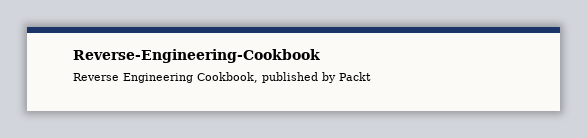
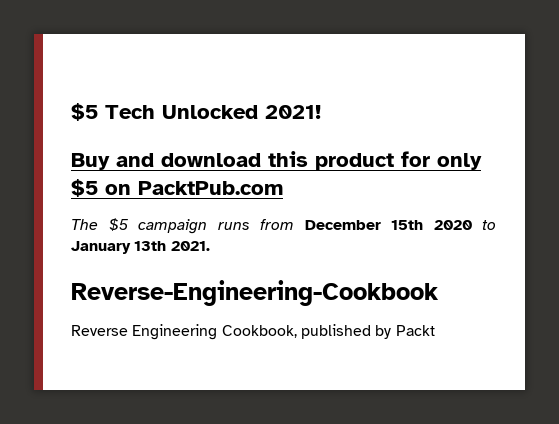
(73, 56) none -> [71,103,321,121] [71,151,482,170] [71,179,283,197] [71,218,496,234] [71,241,210,254] $5 Tech Unlocked 2021! // Buy and download this product for only $5 on PacktPub.com // The $5 campaign runs from December 15th 2020 to January 13th 2021. //

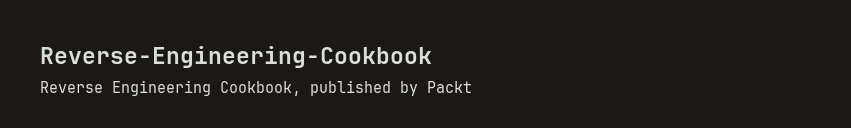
[71,103,321,121] [71,151,482,170] [71,179,283,197] [71,218,496,234] [71,241,210,254] $5 Tech Unlocked 2021! // Buy and download this product for only $5 on PacktPub.com // The $5 campaign runs from December 15th 2020 to January 13th 2021. // -> (40, 57) none

